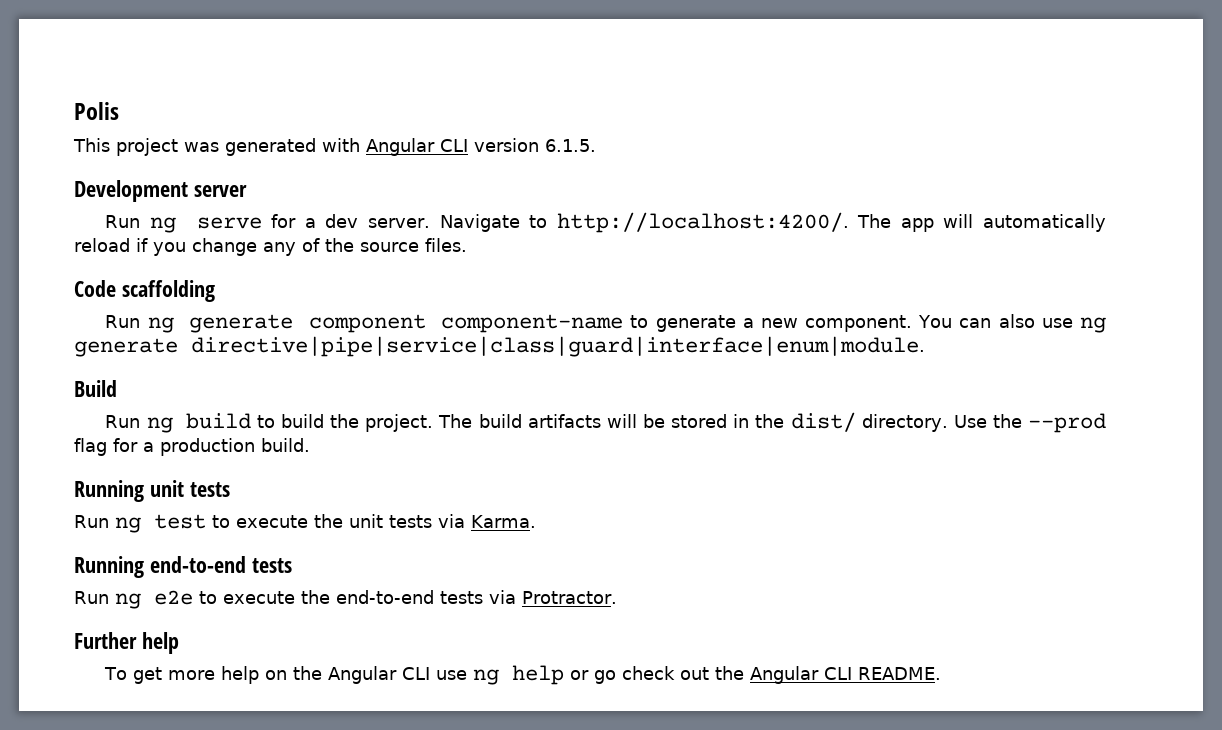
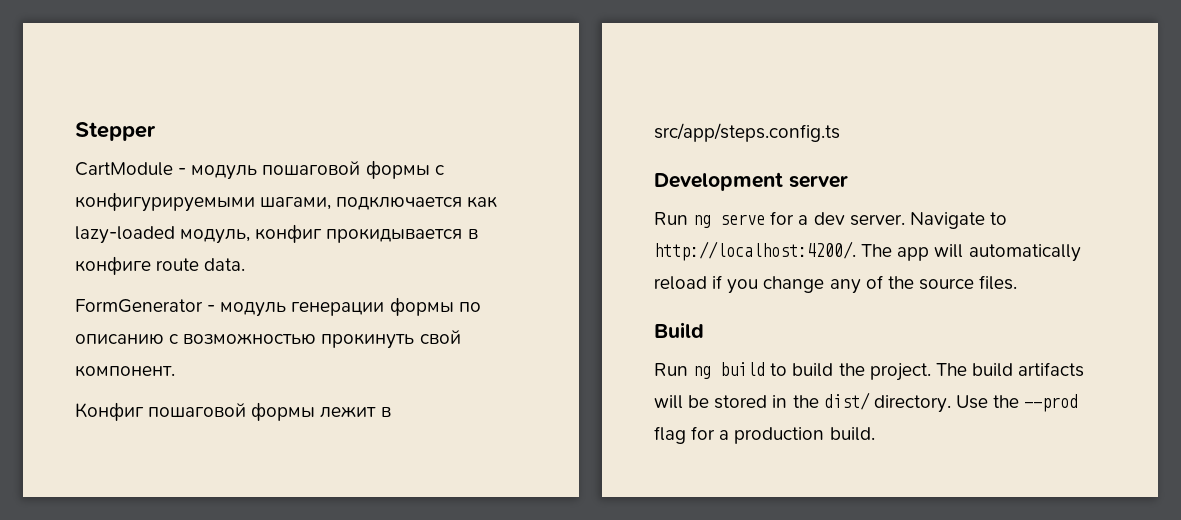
[74,102,119,120] [73,138,596,156] Polis // This project was generated with Angular CLI version 6.1.5. -> [75,122,156,141] [75,160,445,180] [75,192,498,212] [75,224,478,244] [75,256,246,275] [75,297,481,317] [75,330,461,349] [75,365,175,377] [75,402,391,421] [654,123,840,142] Stepper // CartModule - модуль пошаговой формы с конфигурируемыми шагами, подключается как lazy-loaded модуль, конфиг прокидывается в конфиге route data. // FormGenerator - модуль генерации формы по описанию с возможностью прокинуть свой компонент. // Конфиг пошаговой формы лежит в src/app/steps.config.ts
[74,280,215,302] [105,314,1106,333] [74,336,925,357] // Code scaffolding // Run ng generate component component-name to generate a new component. You can also use ng generate directive|pipe|service|class|guard|interface|enum|module. -> (1018, 282) none
[74,480,230,502] [74,514,536,533] [74,556,292,578] [74,590,617,609] [74,632,179,654] [104,665,942,685] // Running unit tests // Run ng test to execute the unit tests via Karma. // Running end-to-end tests // Run ng e2e to execute the end-to-end tests via Protractor. // Further help // To get more help on the Angular CLI use ng help or go check out the Angular CLI README. -> (875, 434) none

